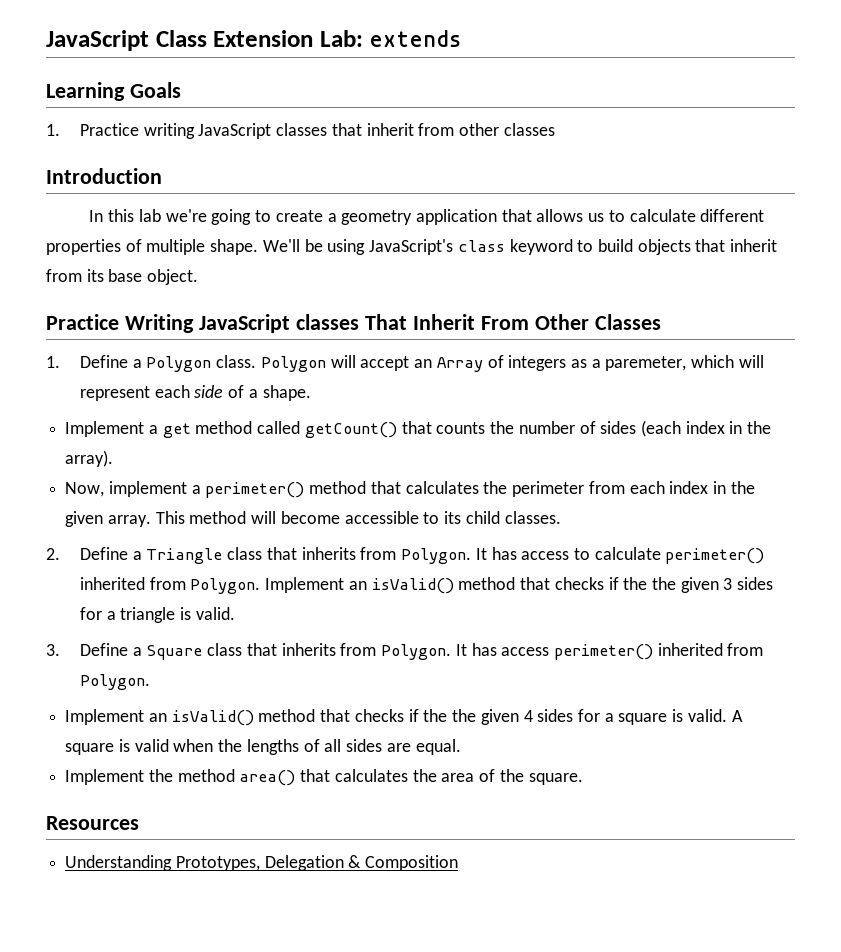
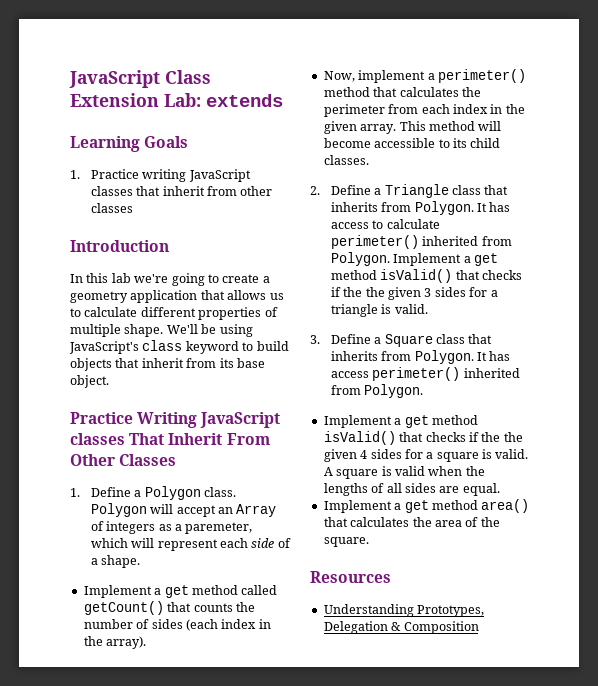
[348,577,516,594] an isValid() method -> [463,253,499,266] [330,269,453,283] a get method isValid()
[148,709,316,726] an isValid() method -> [394,415,478,428] [323,431,396,445] a get method isValid()
[148,769,173,782] the -> [394,500,429,513] a get

